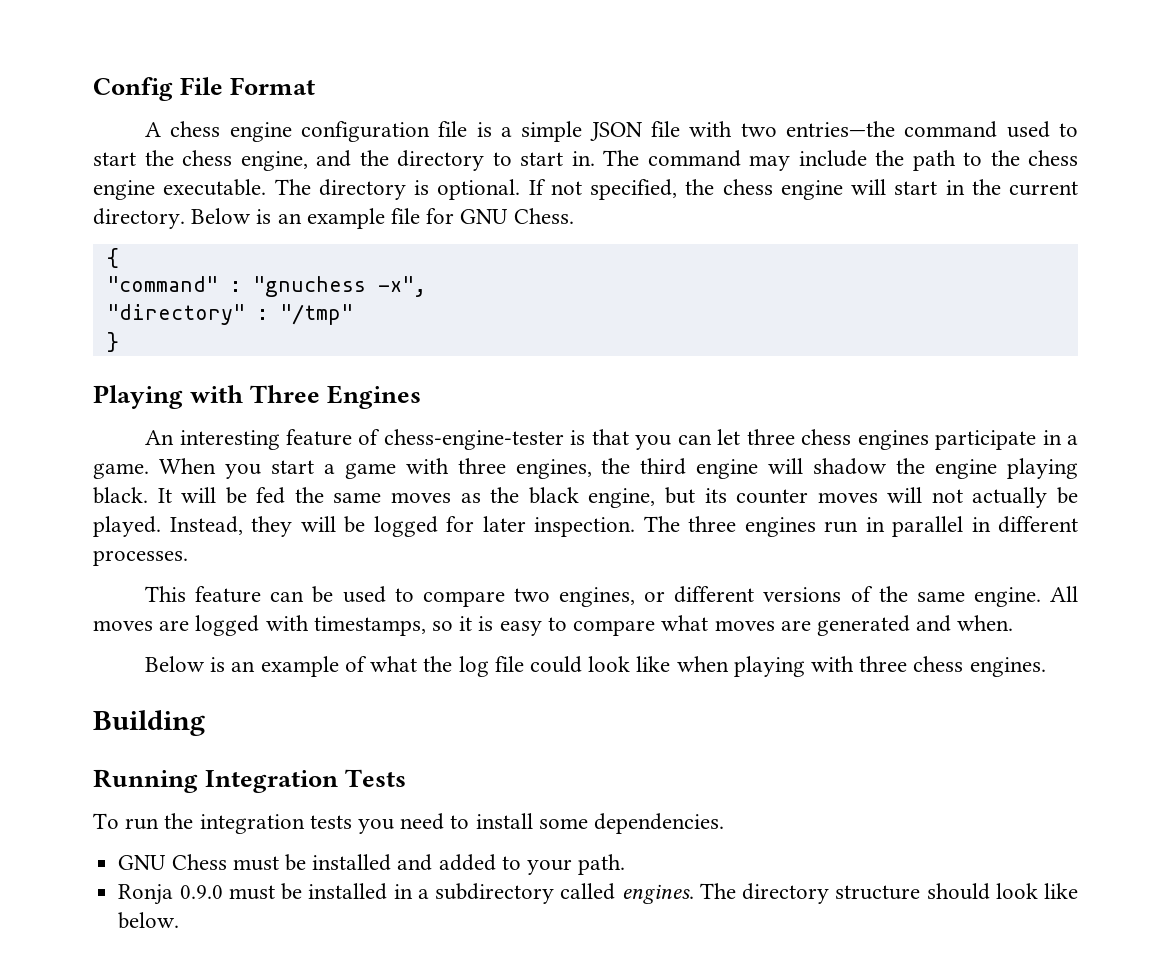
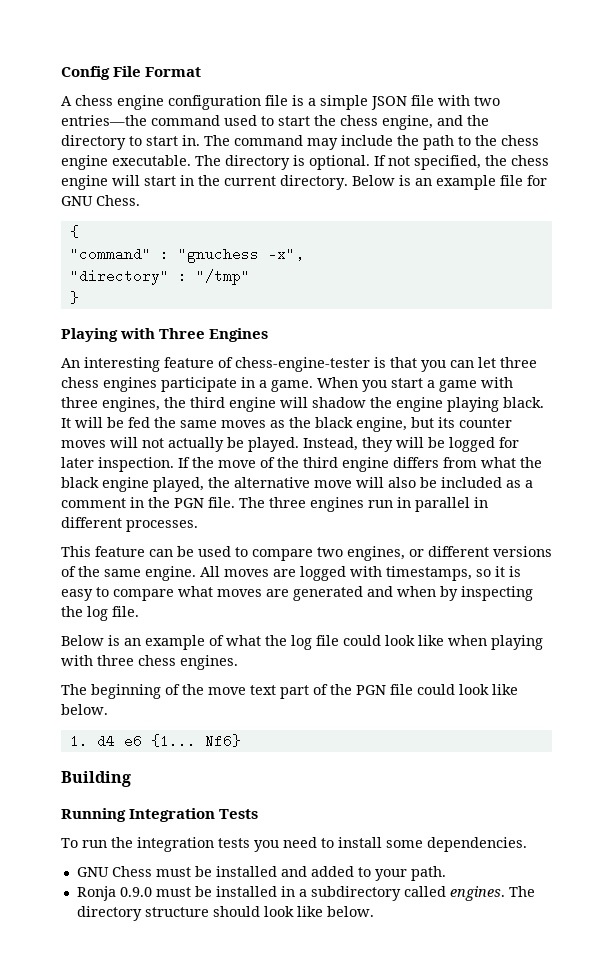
(635, 527) none -> [178,457,542,472] [61,477,533,492] [61,497,235,508] If the move of the third engine differs from what the black engine played, the alternative move will also be included as a comment in the PGN file.
[957,615,1014,631] when. -> [397,586,533,601] [61,606,139,621] when by inspecting the log file.
(1046, 667) none -> [61,684,518,699] [61,704,108,715] [69,734,241,748] // The beginning of the move text part of the PGN file could look like below. // 1. d4 e6 {1... Nf6}

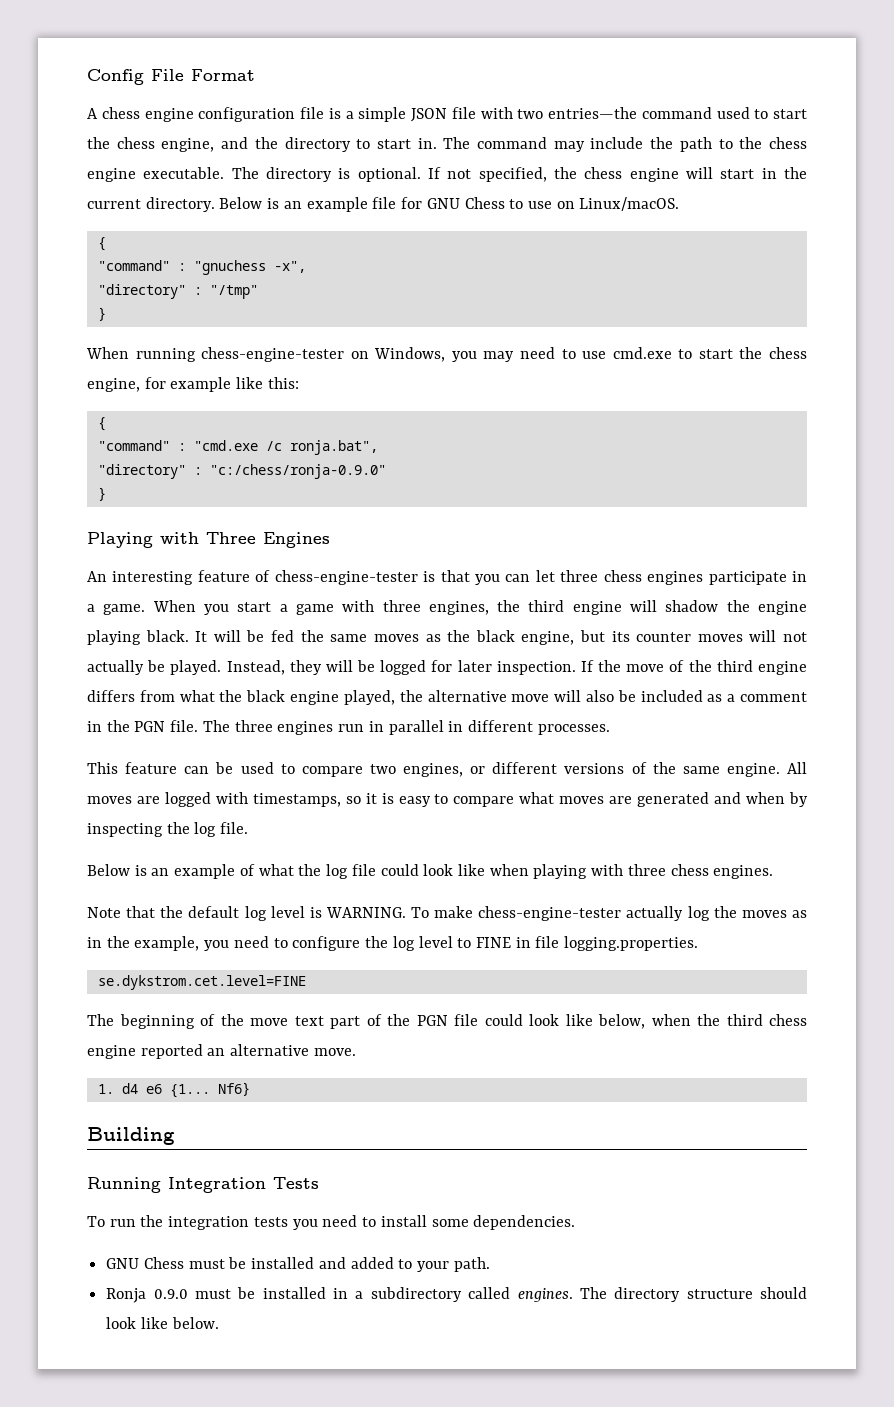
[96,195,140,206] Chess. -> [464,197,680,211] Chess to use on Linux/macOS.
(79, 297) none -> [86,347,807,362] [87,377,299,392] [97,417,106,431] [97,440,378,455] [97,464,386,479] [97,487,106,501] // When running chess-engine-tester on Windows, you may need to use cmd.exe to start the chess engine, for example like this: // { // "command" : "cmd.exe /c ronja.bat", // "directory" : "c:/chess/ronja-0.9.0" // }
(238, 662) none -> [87,906,807,921] [87,936,699,951] [97,975,306,990] // Note that the default log level is WARNING. To make chess-engine-tester actually log the moves as in the example, you need to configure the log level to FINE in file logging.properties. // se.dykstrom.cet.level=FINE
[61,704,108,715] below. -> [598,1014,807,1029] [87,1044,356,1059] below, when the third chess engine reported an alternative move.

